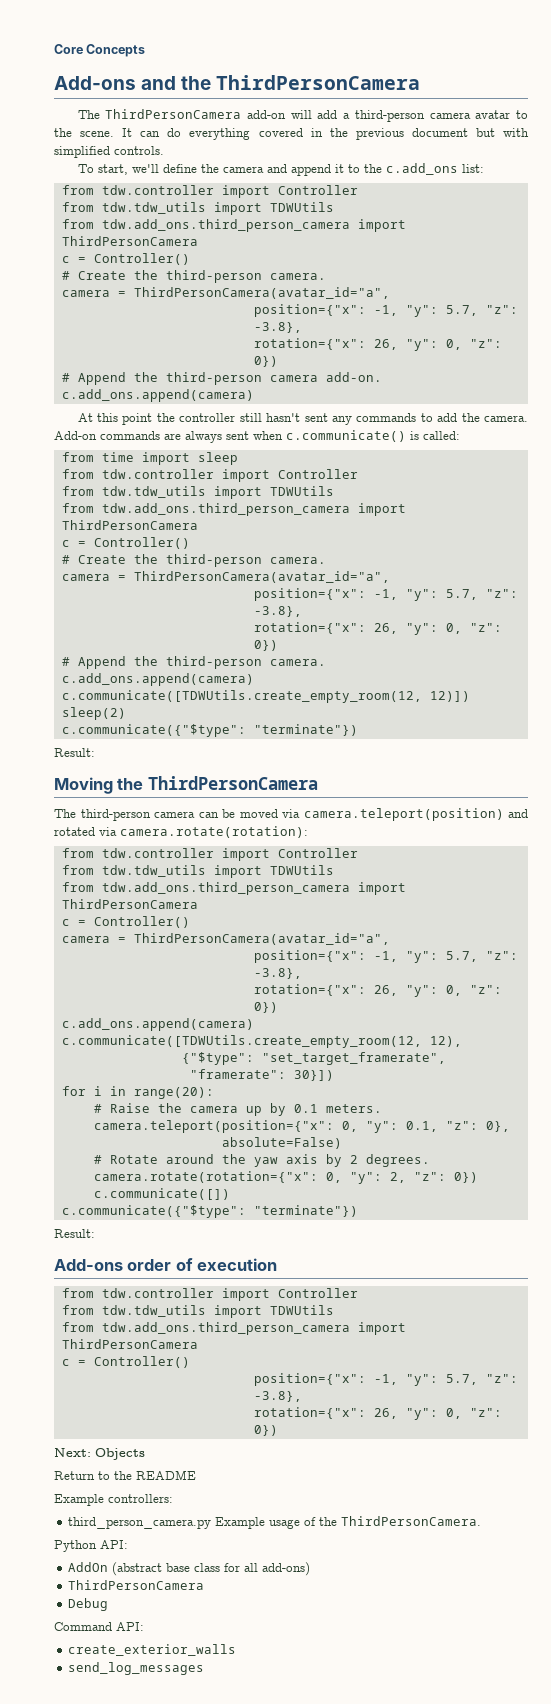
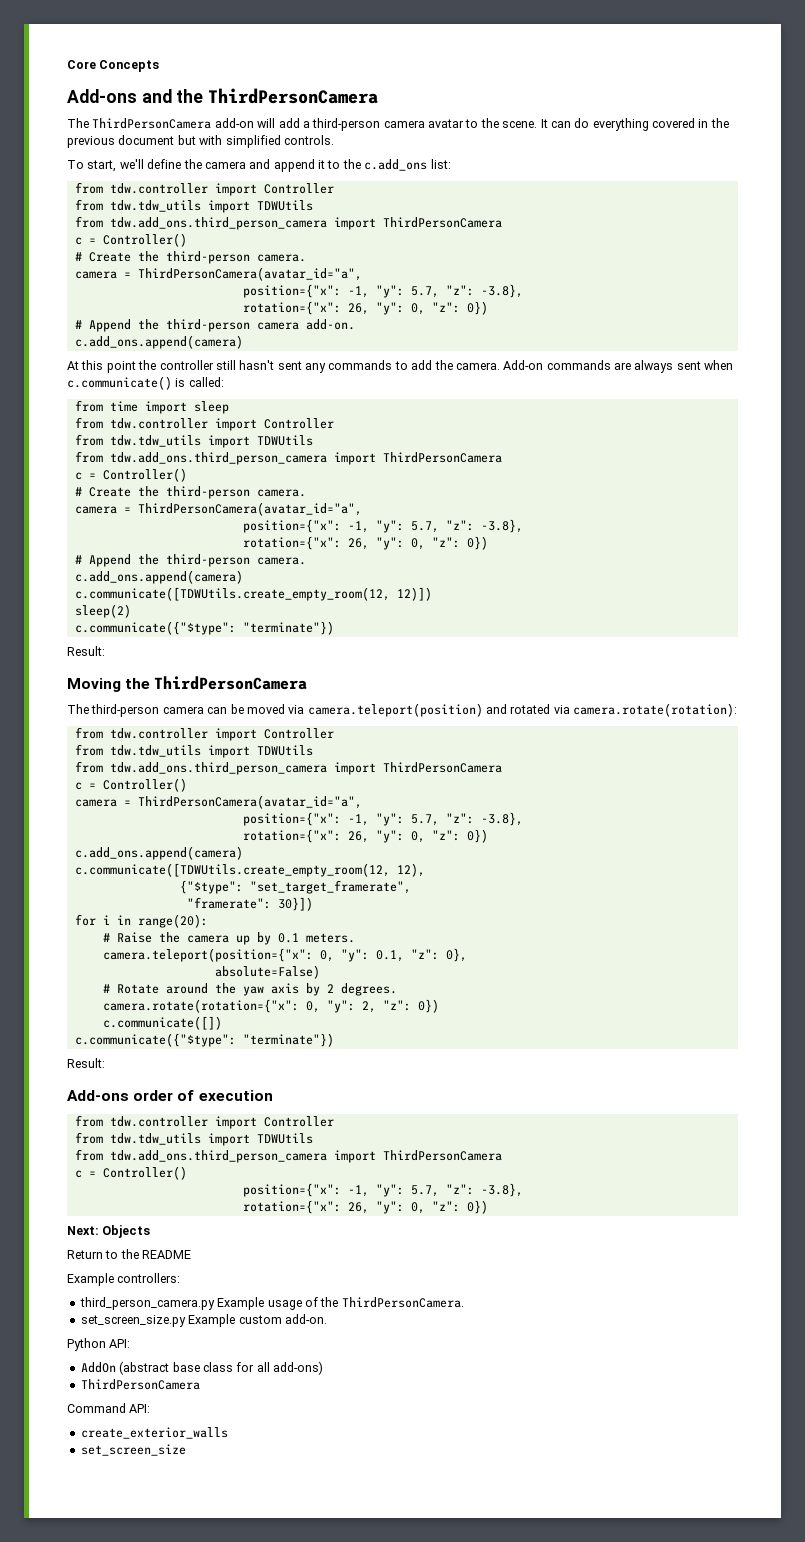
(482, 1521) none -> [80,1314,327,1327] // set_screen_size.py Example custom add-on.
[68,1598,109,1611] // Debug -> (200, 1384) none
[68,1662,205,1675] send_log_messages -> [80,1444,186,1456] set_screen_size

